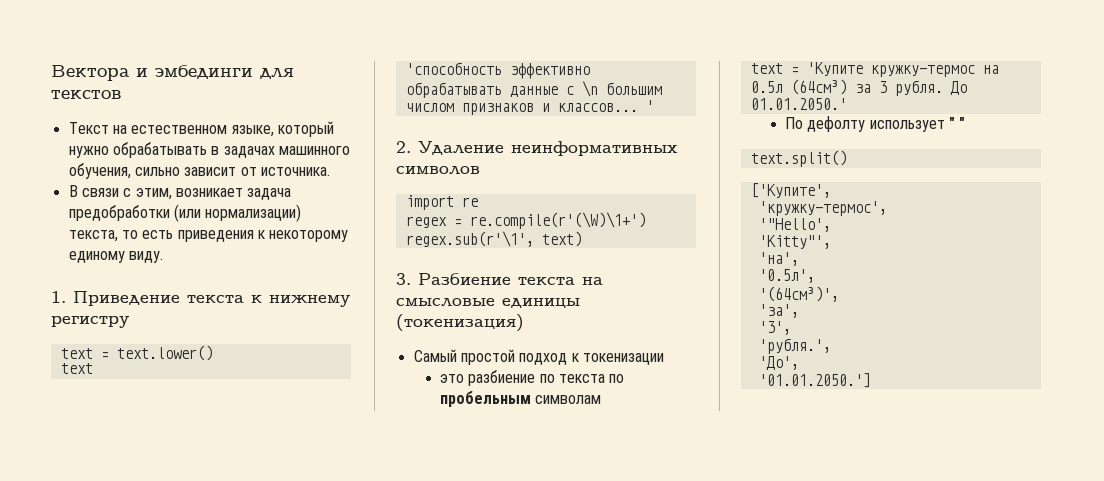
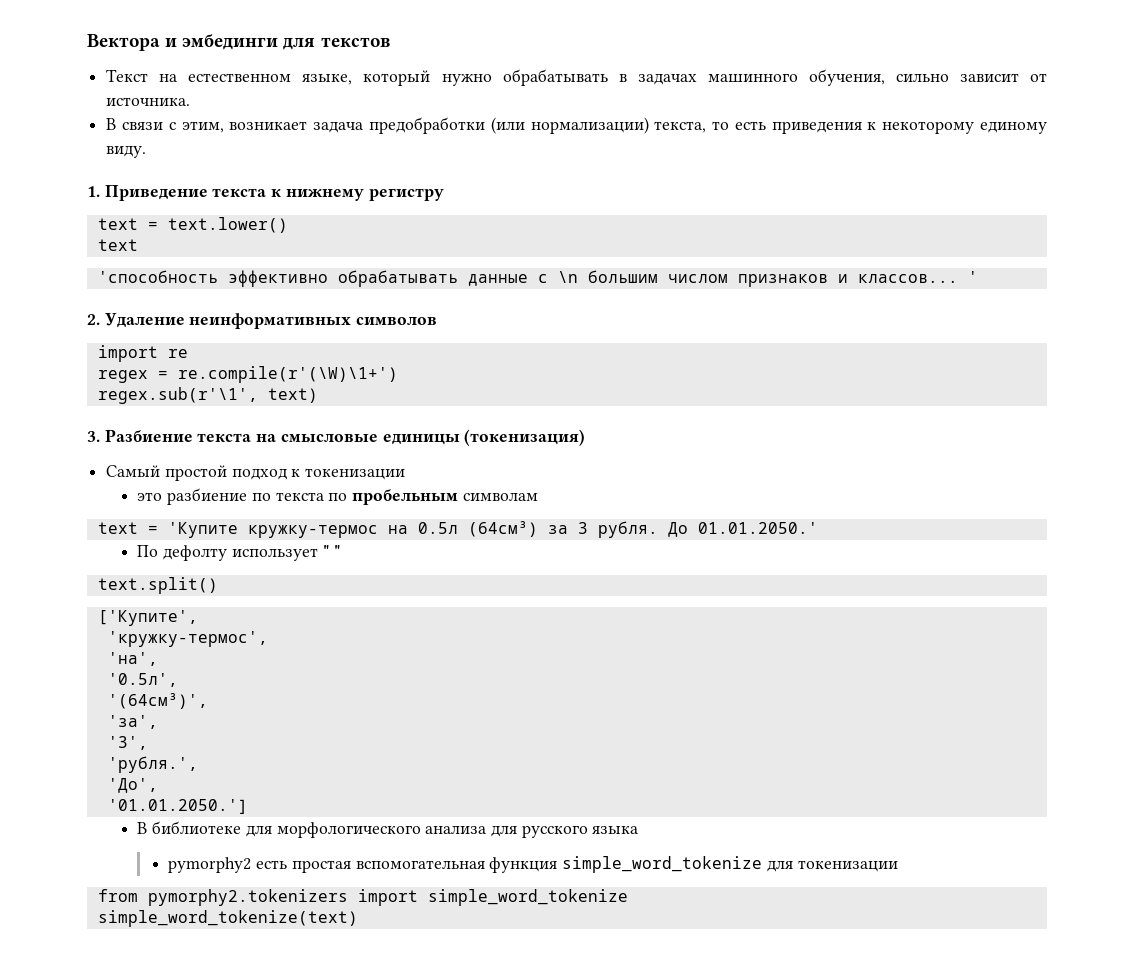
[758,218,831,232] [758,235,831,249] // '"Hello', // 'Kitty"', -> (268, 639) none
(871, 380) none -> [137,821,639,838] [168,856,898,873] [97,889,628,906] [97,910,358,927] // В библиотеке для морфологического анализа для русского языка // pymorphy2 есть простая вспомогательная функция simple_word_tokenize для токенизации // from pymorphy2.tokenizers import simple_word_tokenize // simple_word_tokenize(text)

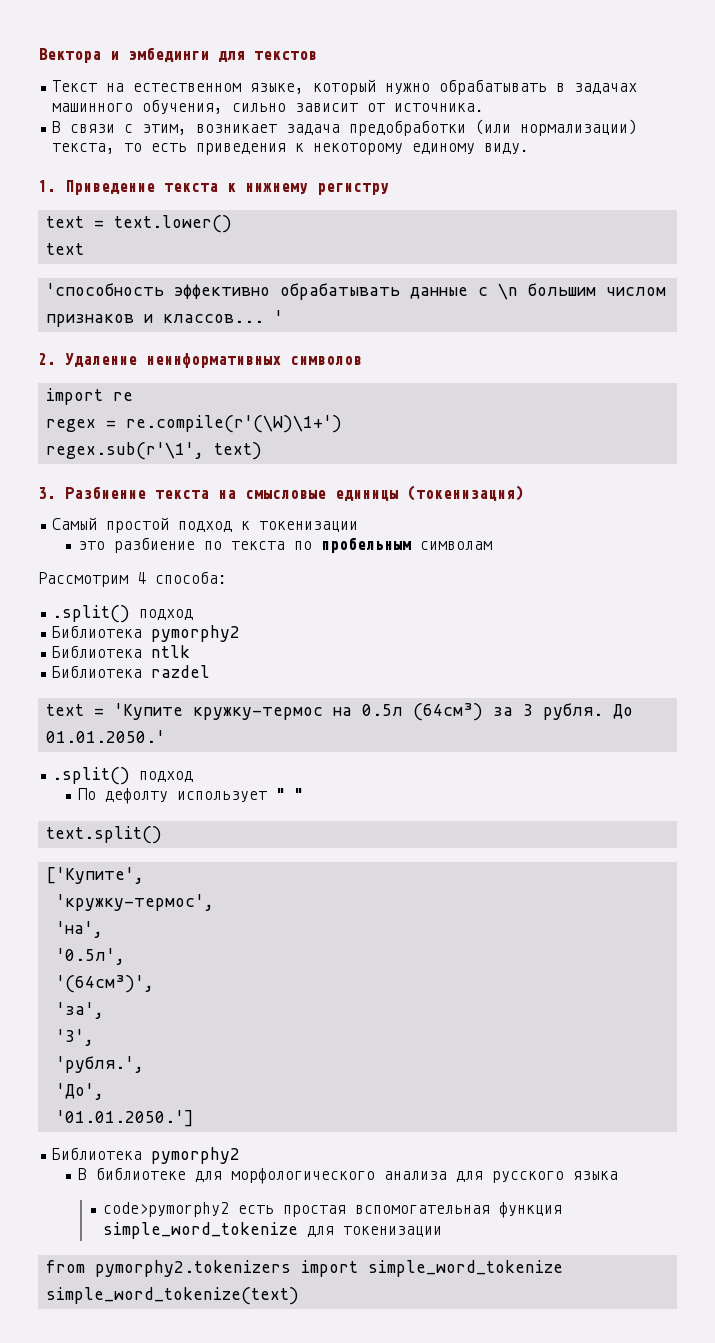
(538, 496) none -> [38,571,227,587] [52,605,194,623] [52,625,241,642] [52,645,191,658] [52,665,211,678] // Рассмотрим 4 способа: // .split() подход // Библиотека pymorphy2 // Библиотека ntlk // Библиотека razdel
(818, 528) none -> [52,767,194,785] // .split() подход
(248, 806) none -> [52,1147,241,1164] // Библиотека pymorphy2
[168,857,252,873] pymorphy2 -> [102,1202,229,1217] code>pymorphy2

